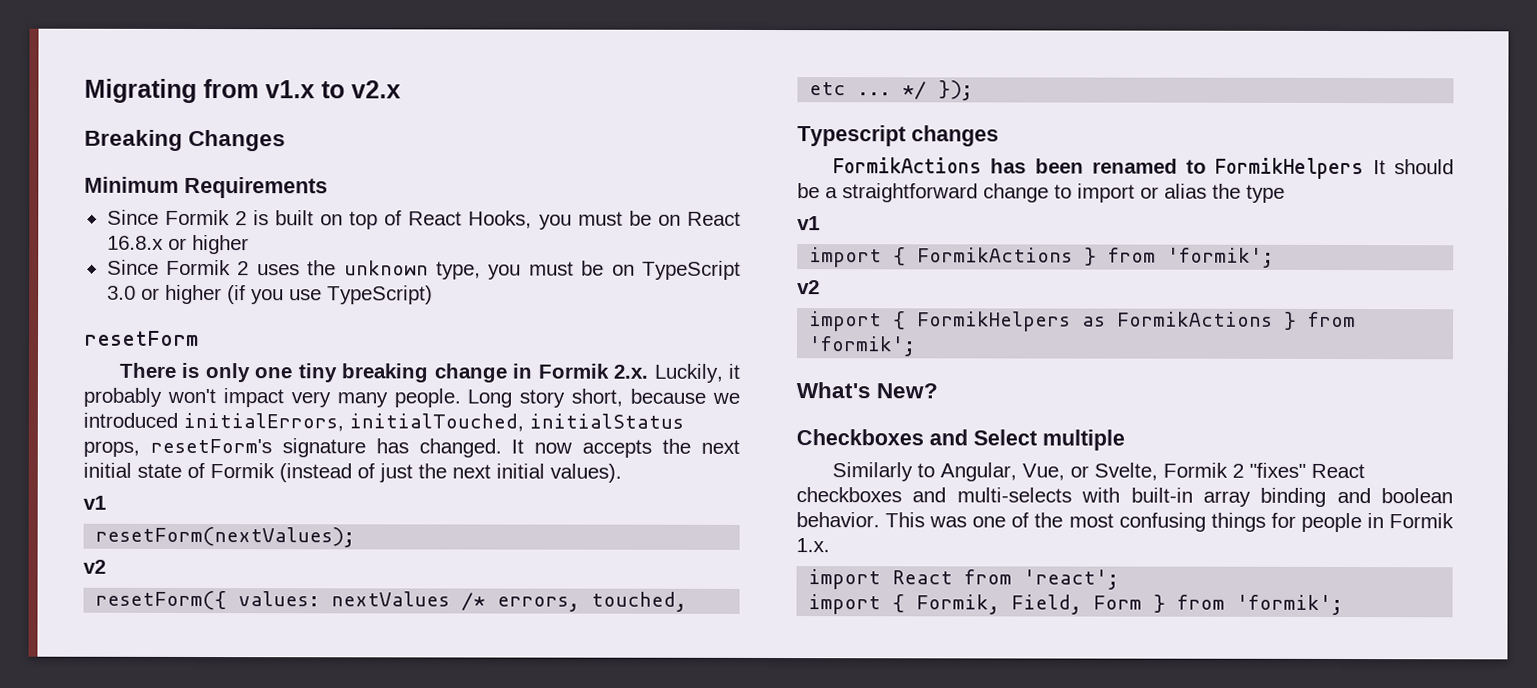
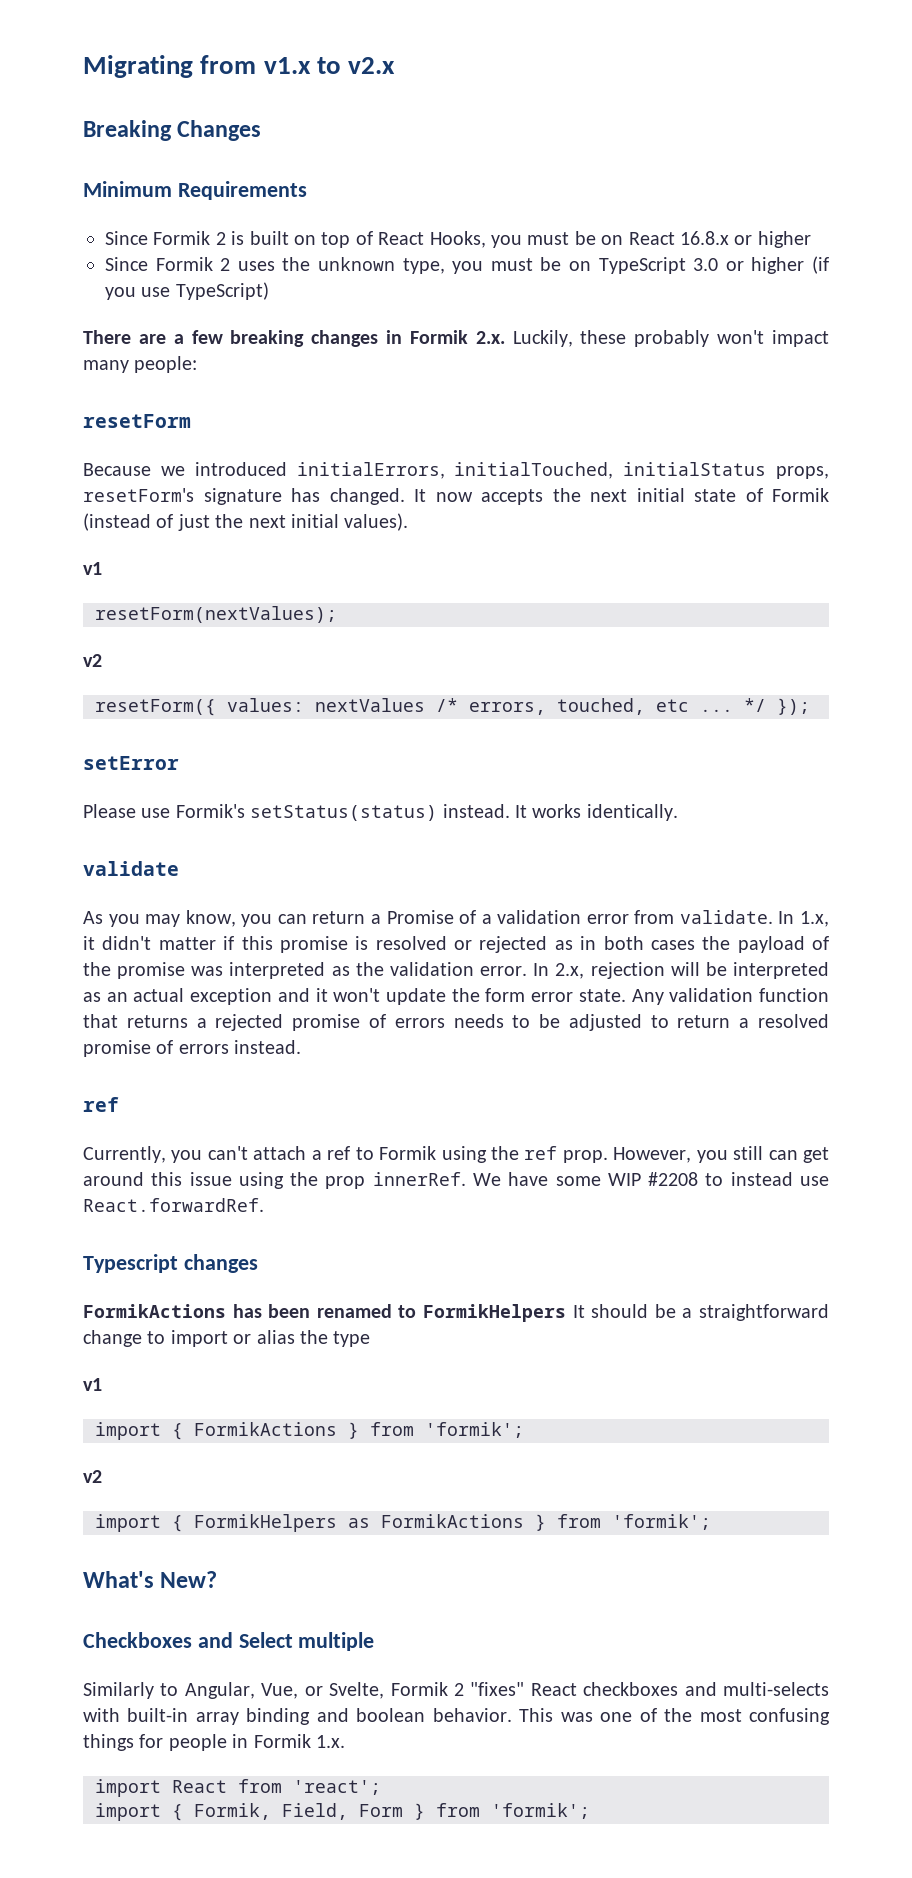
[83,330,199,347] // resetForm -> (269, 291) none
[181,362,507,383] is only one tiny breaking change -> [138,330,379,347] are a few breaking changes
[728,363,740,379] it -> [580,330,627,344] these
[290,388,707,408] very many people. Long story short, because -> [83,356,198,373] [83,414,191,428] [83,463,151,476] many people: // resetForm // Because
(974, 90) none -> [83,756,179,770] [83,804,678,821] [83,861,179,876] [83,910,829,927] [83,936,829,953] [83,962,829,979] [83,988,829,1005] [83,1014,830,1031] [83,1040,302,1057] [83,1097,119,1112] [83,1146,829,1163] [83,1172,830,1189] [83,1198,264,1212] // setError // Please use Formik's setStatus(status) instead. It works identically. // validate // As you may know, you can return a Promise of a validation error from validate. In 1.x, it didn't matter if this promise is resolved or rejected as in both cases the payload of the promise was interpreted as the validation error. In 2.x, rejection will be interpreted as an actual exception and it won't update the form error state. Any validation function that returns a rejected promise of errors needs to be adjusted to return a resolved promise of errors instead. // ref // Currently, you can't attach a ref to Formik using the ref prop. However, you still can get around this issue using the prop innerRef. We have some WIP #2208 to instead use React.forwardRef.

